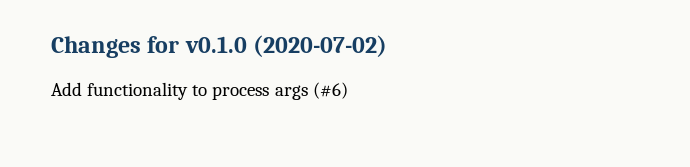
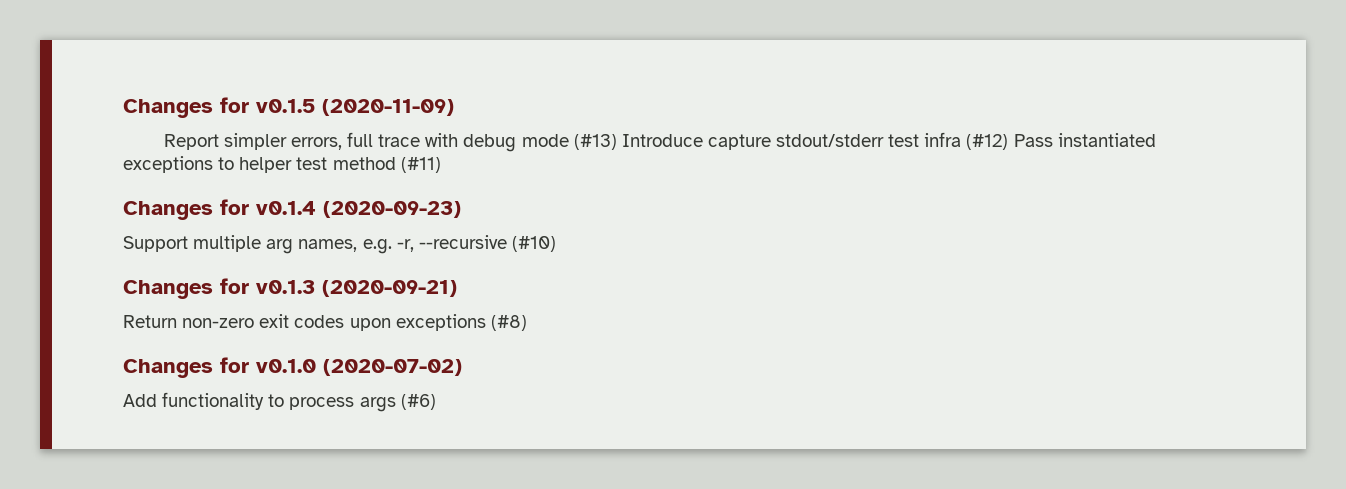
[51,36,180,58] Changes for -> [123,97,454,118] [163,132,1156,152] [123,156,441,173] [123,199,461,220] [123,235,556,254] [123,278,457,299] [123,314,527,331] [123,357,249,378] Changes for v0.1.5 (2020-11-09) // Report simpler errors, full trace with debug mode (#13) Introduce capture stdout/stderr test infra (#12) Pass instantiated exceptions to helper test method (#11) // Changes for v0.1.4 (2020-09-23) // Support multiple arg names, e.g. -r, --recursive (#10) // Changes for v0.1.3 (2020-09-21) // Return non-zero exit codes upon exceptions (#8) // Changes for

